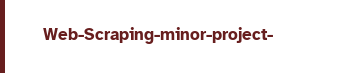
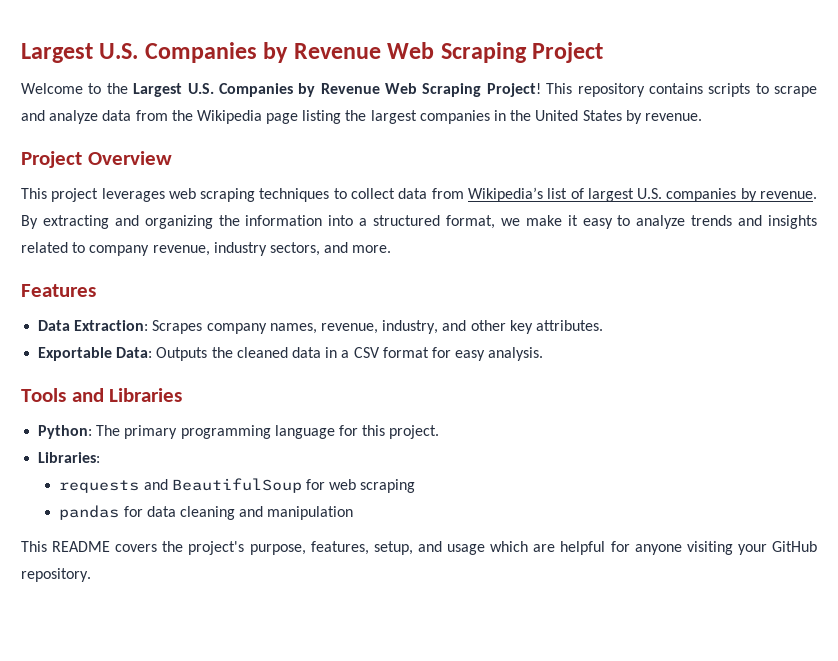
[43,27,273,44] Web-Scraping-minor-project- -> [21,42,604,63] [21,83,817,97] [21,110,702,124] [21,151,172,168] [21,187,817,202] [21,215,818,229] [21,242,392,256] [21,284,96,297] [38,320,603,334] [38,347,544,361] [21,388,183,402] [38,425,440,439] [38,452,101,463] [59,478,416,493] [59,505,354,520] [21,541,818,555] [21,568,91,582] Largest U.S. Companies by Revenue Web Scraping Project // Welcome to the Largest U.S. Companies by Revenue Web Scraping Project! This repository contains scripts to scrape and analyze data from the Wikipedia page listing the largest companies in the United States by revenue. // Project Overview // This project leverages web scraping techniques to collect data from Wikipedia’s list of largest U.S. companies by revenue. By extracting and organizing the information into a structured format, we make it easy to analyze trends and insights related to company revenue, industry sectors, and more. // Features // Data Extraction: Scrapes company names, revenue, industry, and other key attributes. // Exportable Data: Outputs the cleaned data in a CSV format for easy analysis. // Tools and Libraries // Python: The primary programming language for this project. // Libraries: // requests and BeautifulSoup for web scraping // pandas for data cleaning and manipulation // This README covers the project's purpose, features, setup, and usage which are helpful for anyone visiting your GitHub repository.

